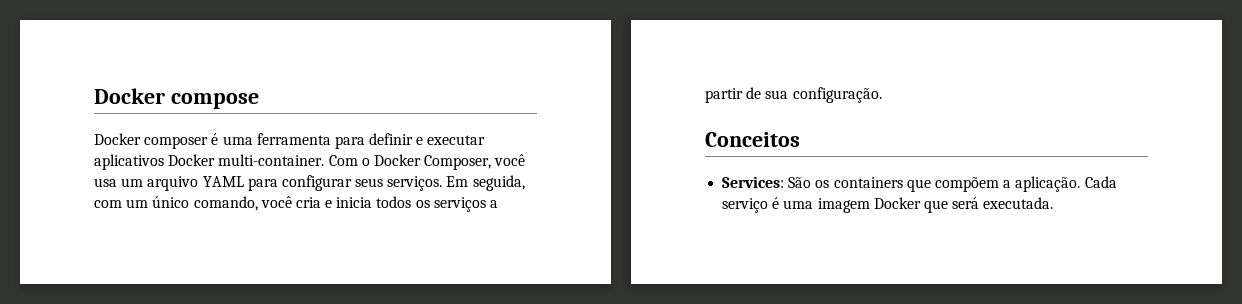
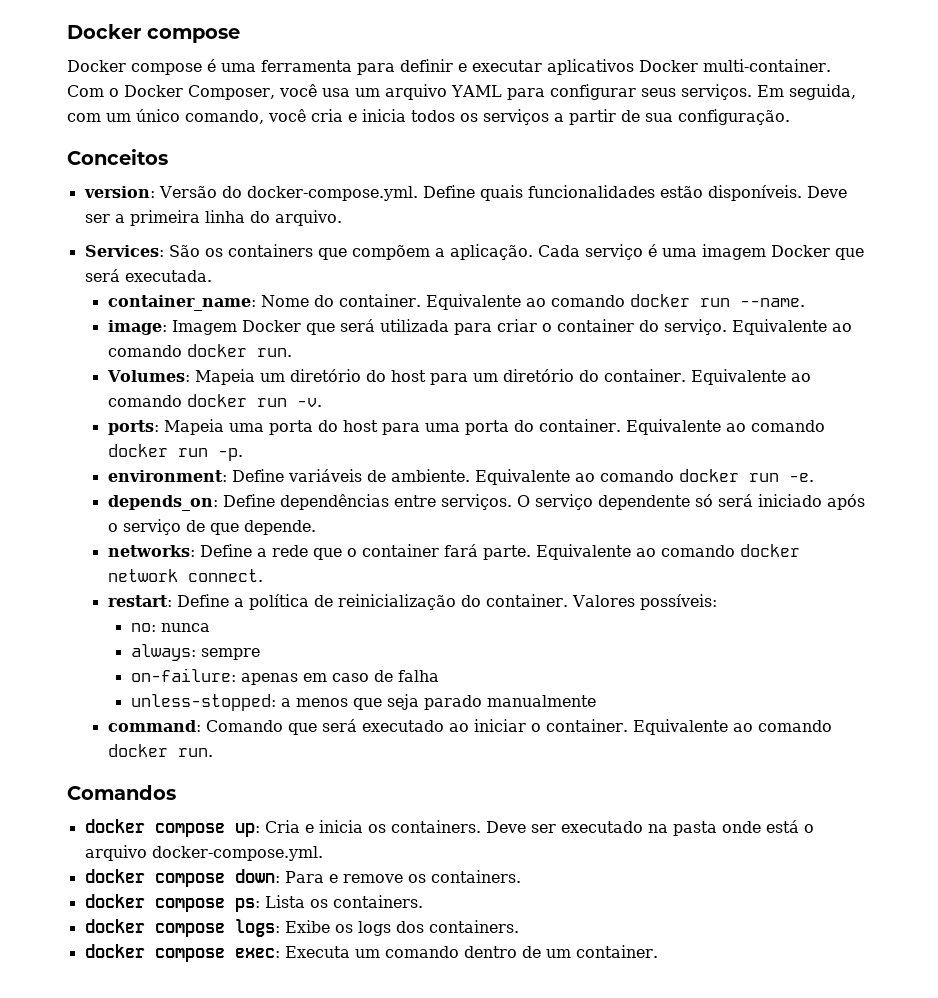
[144,136,209,149] composer -> [131,63,202,75] compose
(800, 139) none -> [83,185,847,201] [84,210,342,226] // version: Versão do docker-compose.yml. Define quais funcionalidades estão disponíveis. Deve ser a primeira linha do arquivo.
(1054, 203) none -> [107,294,805,311] [107,319,852,335] [107,344,292,357] [106,369,811,385] [107,394,322,407] [107,419,825,435] [107,444,243,461] [107,469,814,485] [107,494,865,511] [107,519,316,535] [107,544,800,560] [107,569,263,582] [107,594,717,610] [130,623,210,632] [130,644,260,661] [130,668,439,685] [130,694,596,711] [107,719,832,735] [107,744,213,757] [67,785,176,800] [84,819,814,837] [84,845,323,861] [84,869,521,887] [84,894,423,912] [84,919,519,937] [84,944,658,962] // container_name: Nome do container. Equivalente ao comando docker run --name. // image: Imagem Docker que será utilizada para criar o container do serviço. Equivalente ao comando docker run. // Volumes: Mapeia um diretório do host para um diretório do container. Equivalente ao comando docker run -v. // ports: Mapeia uma porta do host para uma porta do container. Equivalente ao comando docker run -p. // environment: Define variáveis de ambiente. Equivalente ao comando docker run -e. // depends_on: Define dependências entre serviços. O serviço dependente só será iniciado após o serviço de que depende. // networks: Define a rede que o container fará parte. Equivalente ao comando docker network connect. // restart: Define a política de reinicialização do container. Valores possíveis: // no: nunca // always: sempre // on-failure: apenas em caso de falha // unless-stopped: a menos que seja parado manualmente // command: Comando que será executado ao iniciar o container. Equivalente ao comando docker run. // Comandos // docker compose up: Cria e inicia os containers. Deve ser executado na pasta onde está o arquivo docker-compose.yml. // docker compose down: Para e remove os containers. // docker compose ps: Lista os containers. // docker compose logs: Exibe os logs dos containers. // docker compose exec: Executa um comando dentro de um container.

